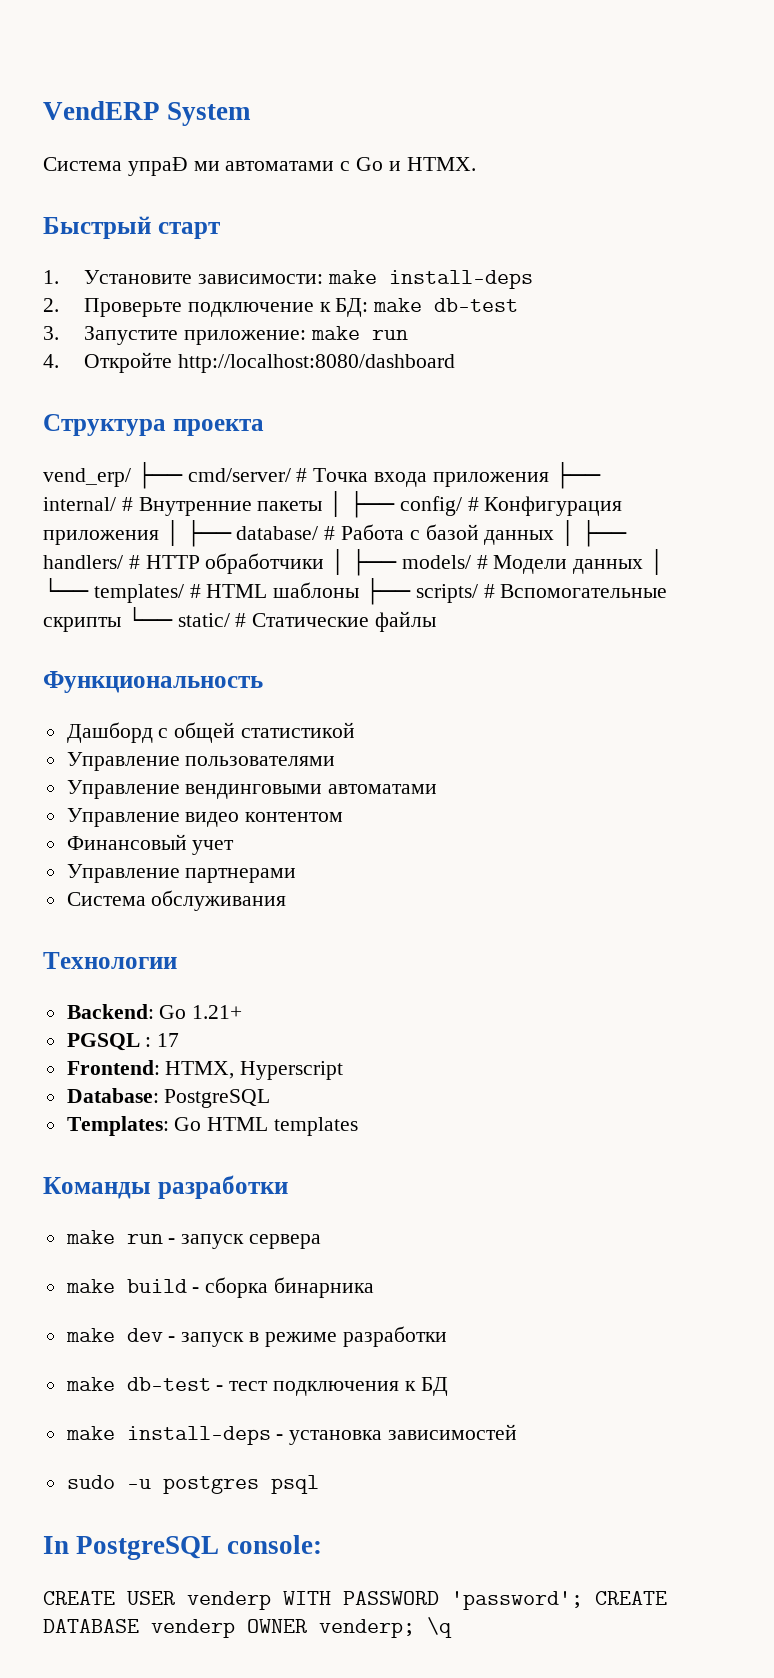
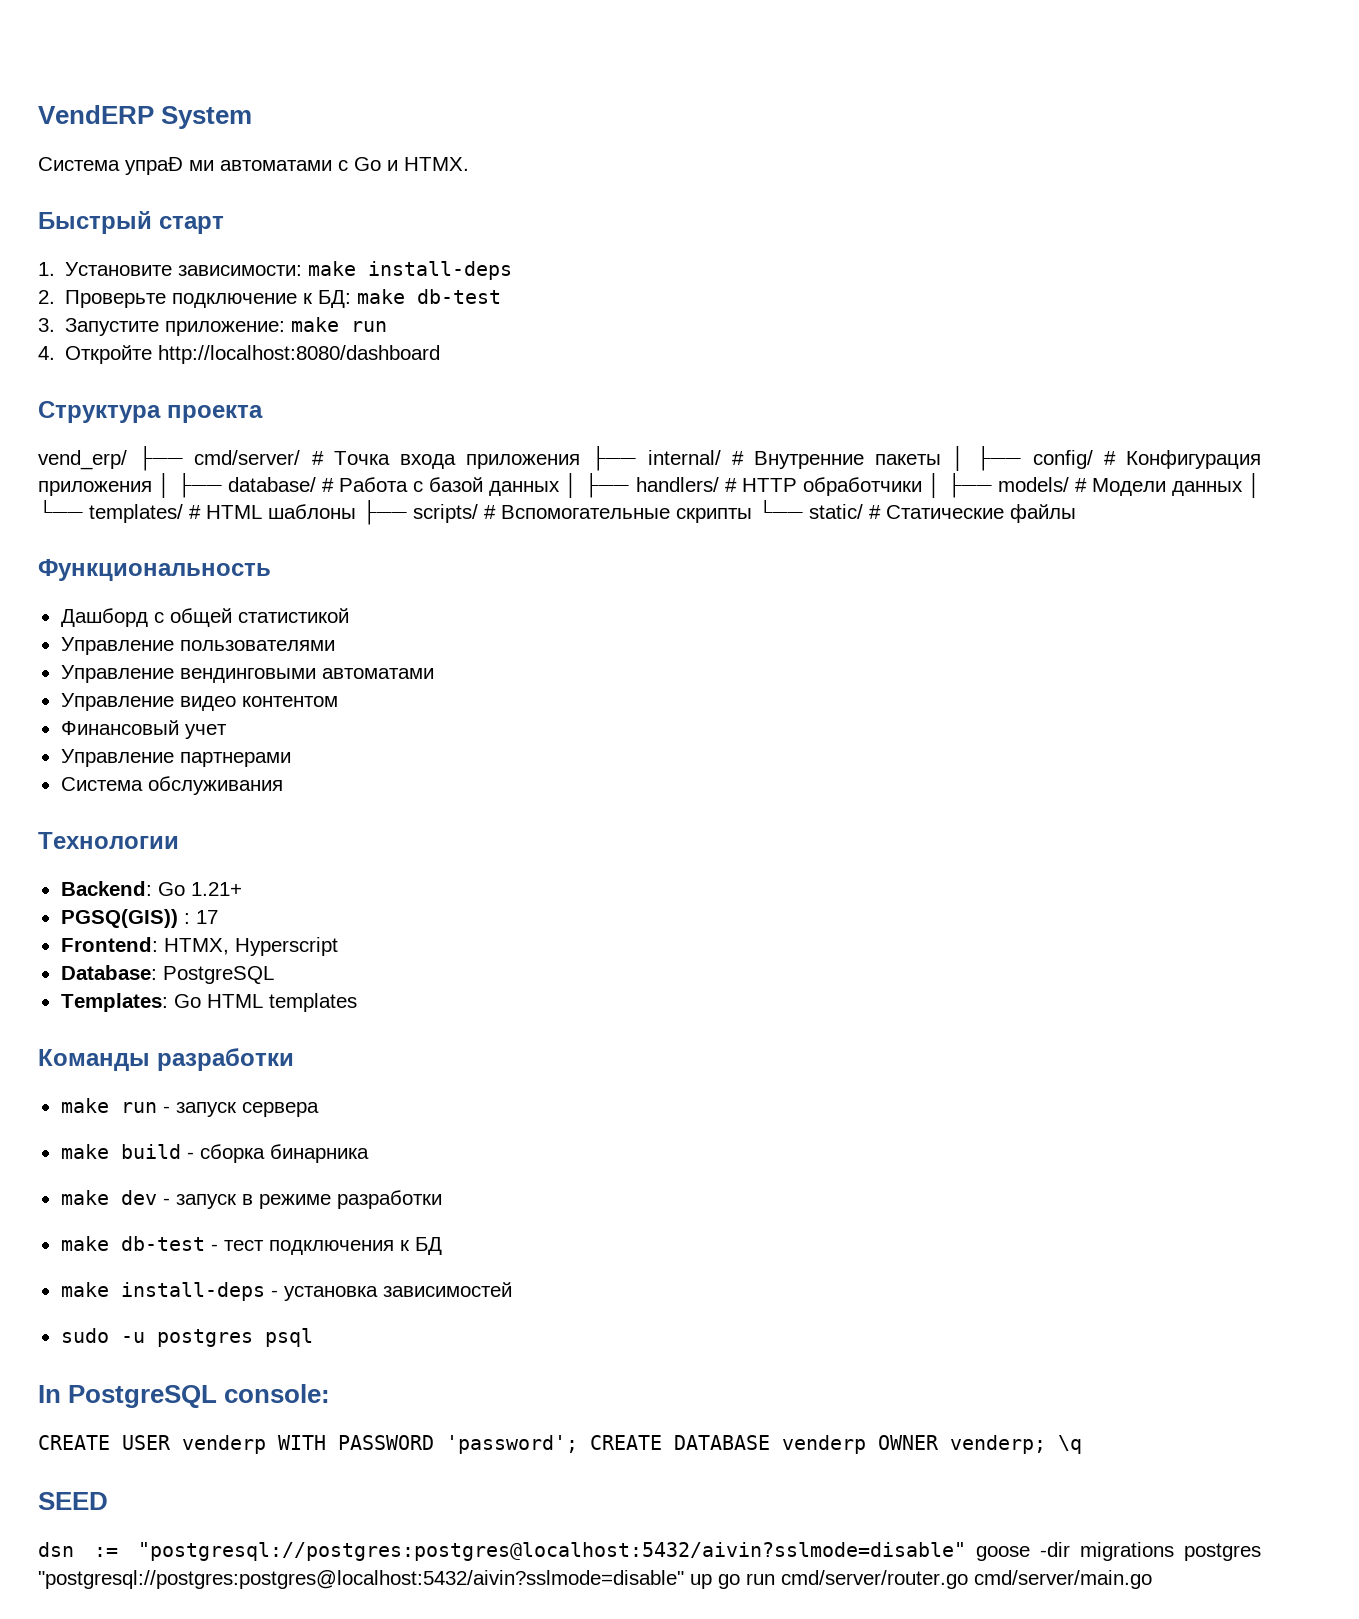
[66,1033,140,1051] PGSQL -> [60,909,178,928] PGSQ(GIS))
(452, 1627) none -> [38,1492,108,1510] [38,1542,1261,1561] [38,1570,1152,1589] // SEED // dsn := "postgresql://postgres:postgres@localhost:5432/aivin?sslmode=disable" goose -dir migrations postgres "postgresql://postgres:postgres@localhost:5432/aivin?sslmode=disable" up go run cmd/server/router.go cmd/server/main.go

